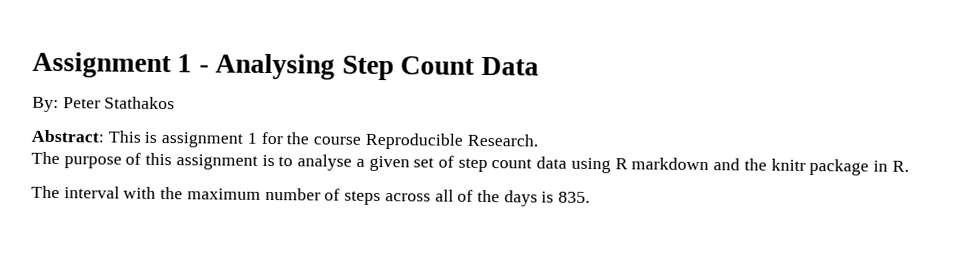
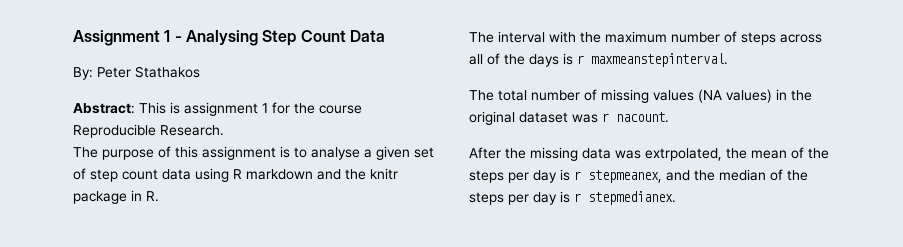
[558,191,591,203] 835. -> [577,53,728,67] [469,89,812,103] [469,111,669,125] [469,147,829,161] [469,169,808,183] [469,191,676,205] r maxmeanstepinterval. // The total number of missing values (NA values) in the original dataset was r nacount. // After the missing data was extrpolated, the mean of the steps per day is r stepmeanex, and the median of the steps per day is r stepmedianex.

